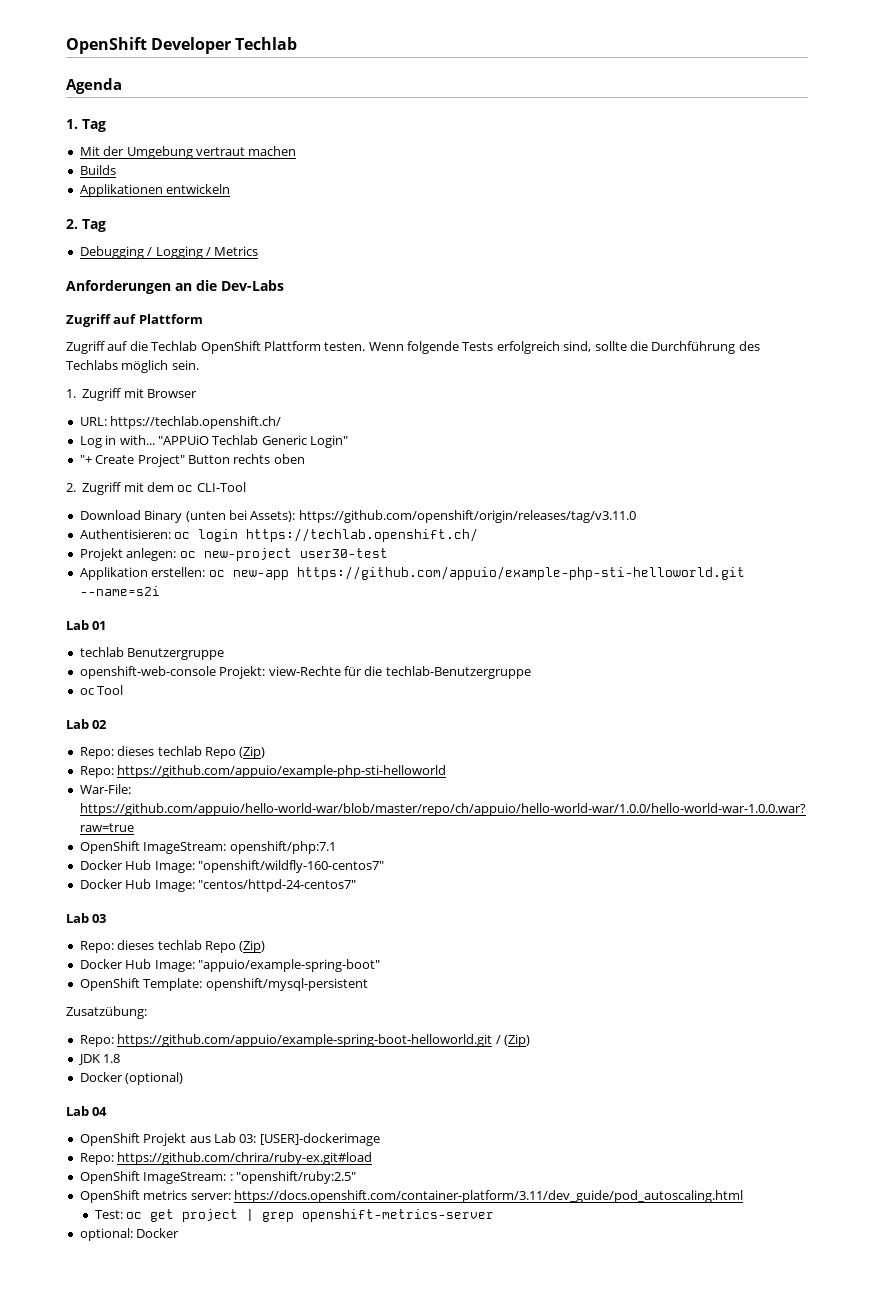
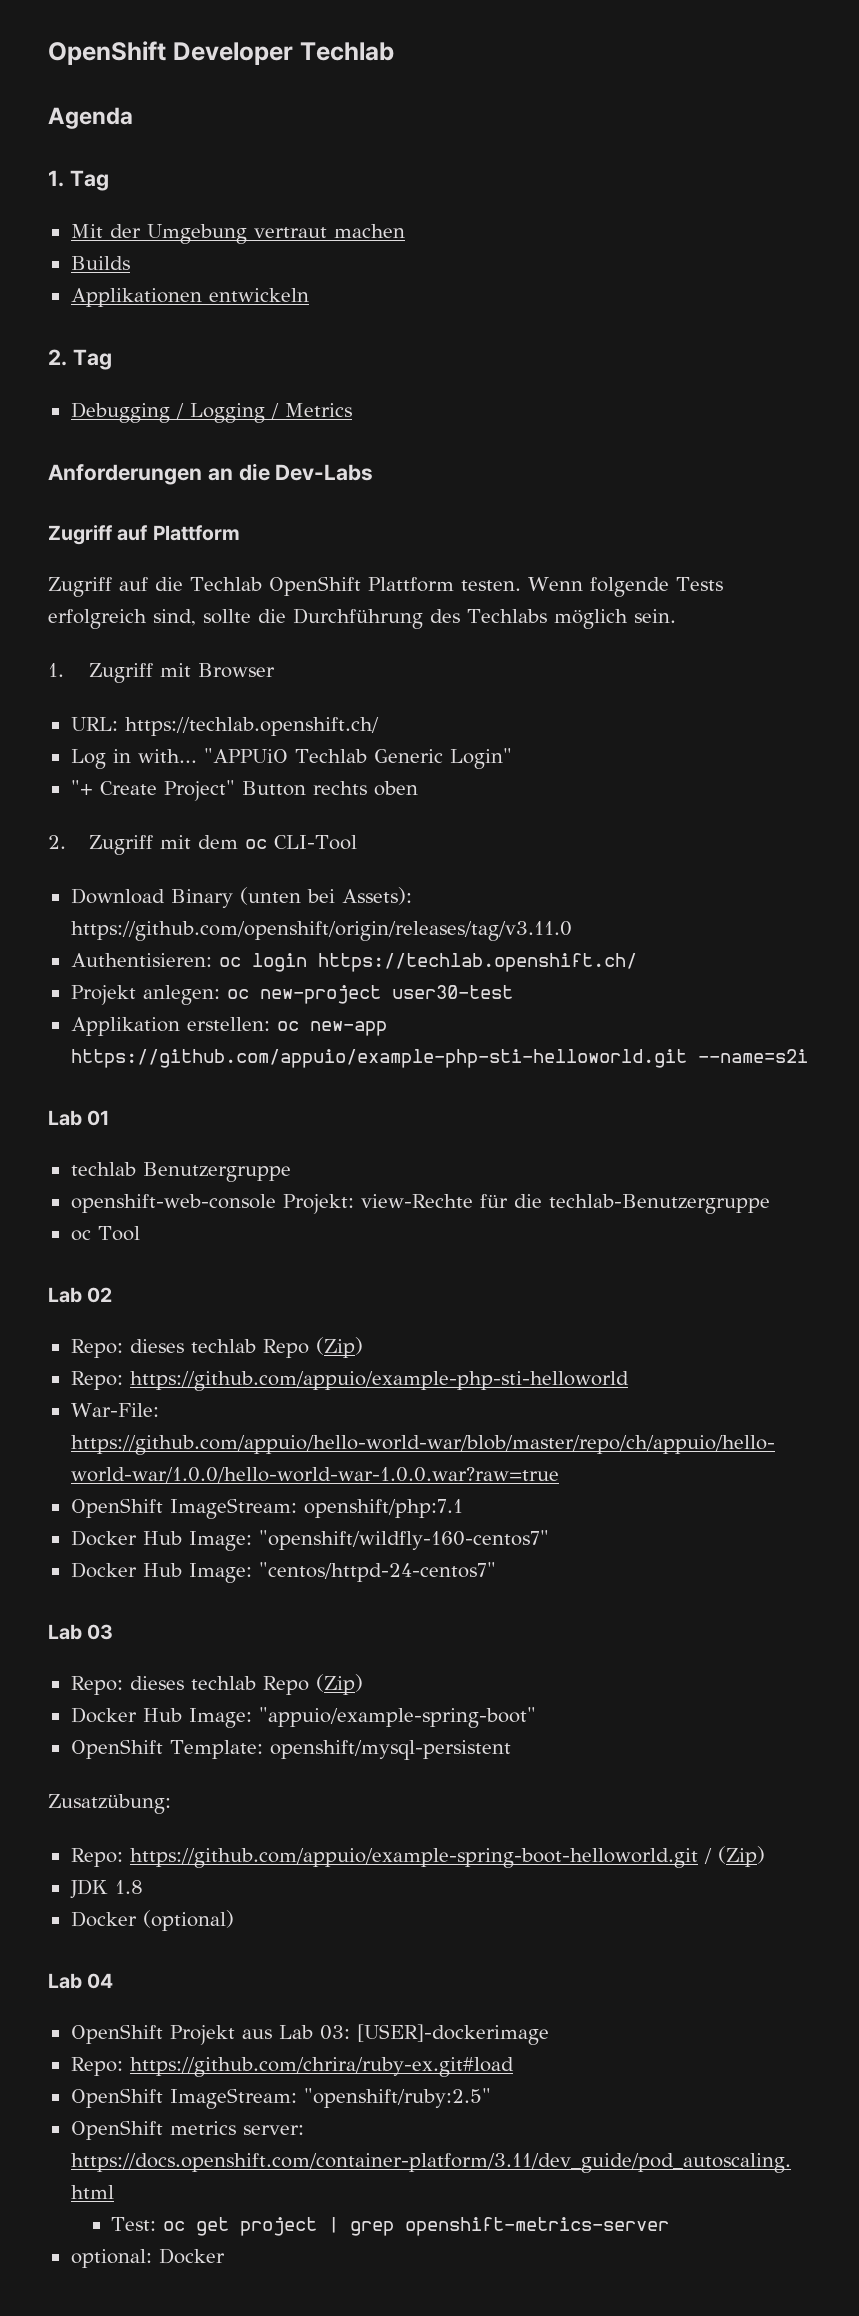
[229,1174,233,1181] : -> (297, 2098) none

